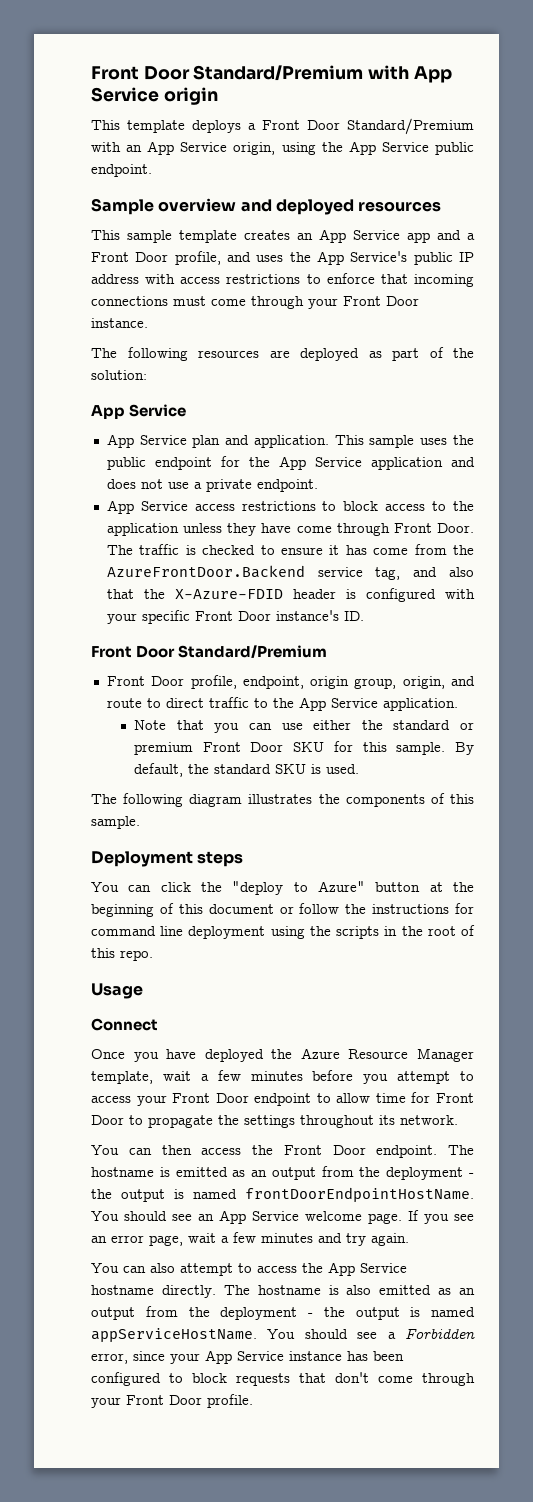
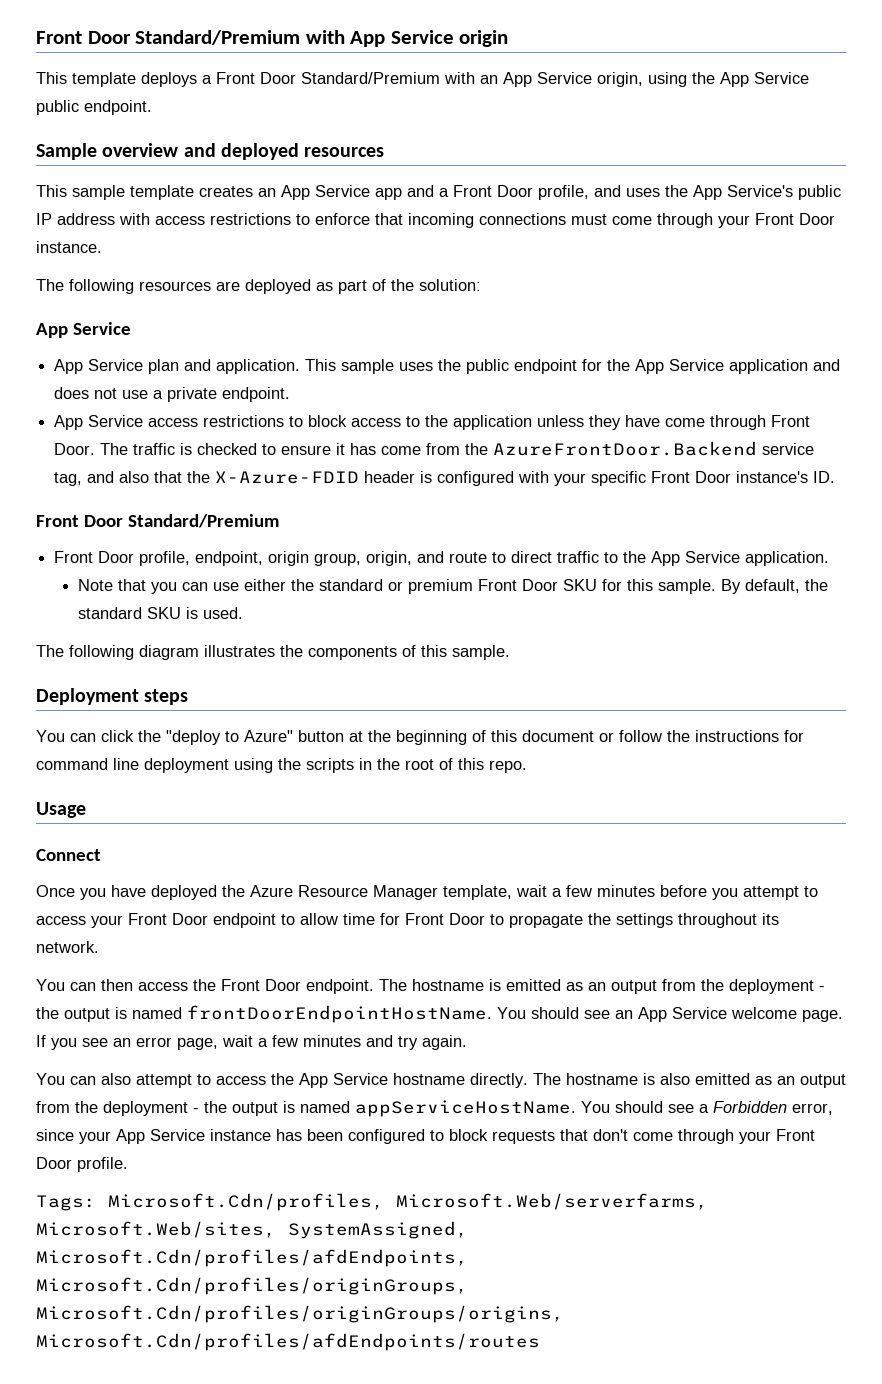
(253, 1401) none -> [36,1193,708,1211] [36,1221,468,1239] [36,1249,468,1267] [36,1277,468,1295] [36,1305,564,1323] [36,1333,540,1351] // Tags: Microsoft.Cdn/profiles, Microsoft.Web/serverfarms, Microsoft.Web/sites, SystemAssigned, Microsoft.Cdn/profiles/afdEndpoints, Microsoft.Cdn/profiles/originGroups, Microsoft.Cdn/profiles/originGroups/origins, Microsoft.Cdn/profiles/afdEndpoints/routes

